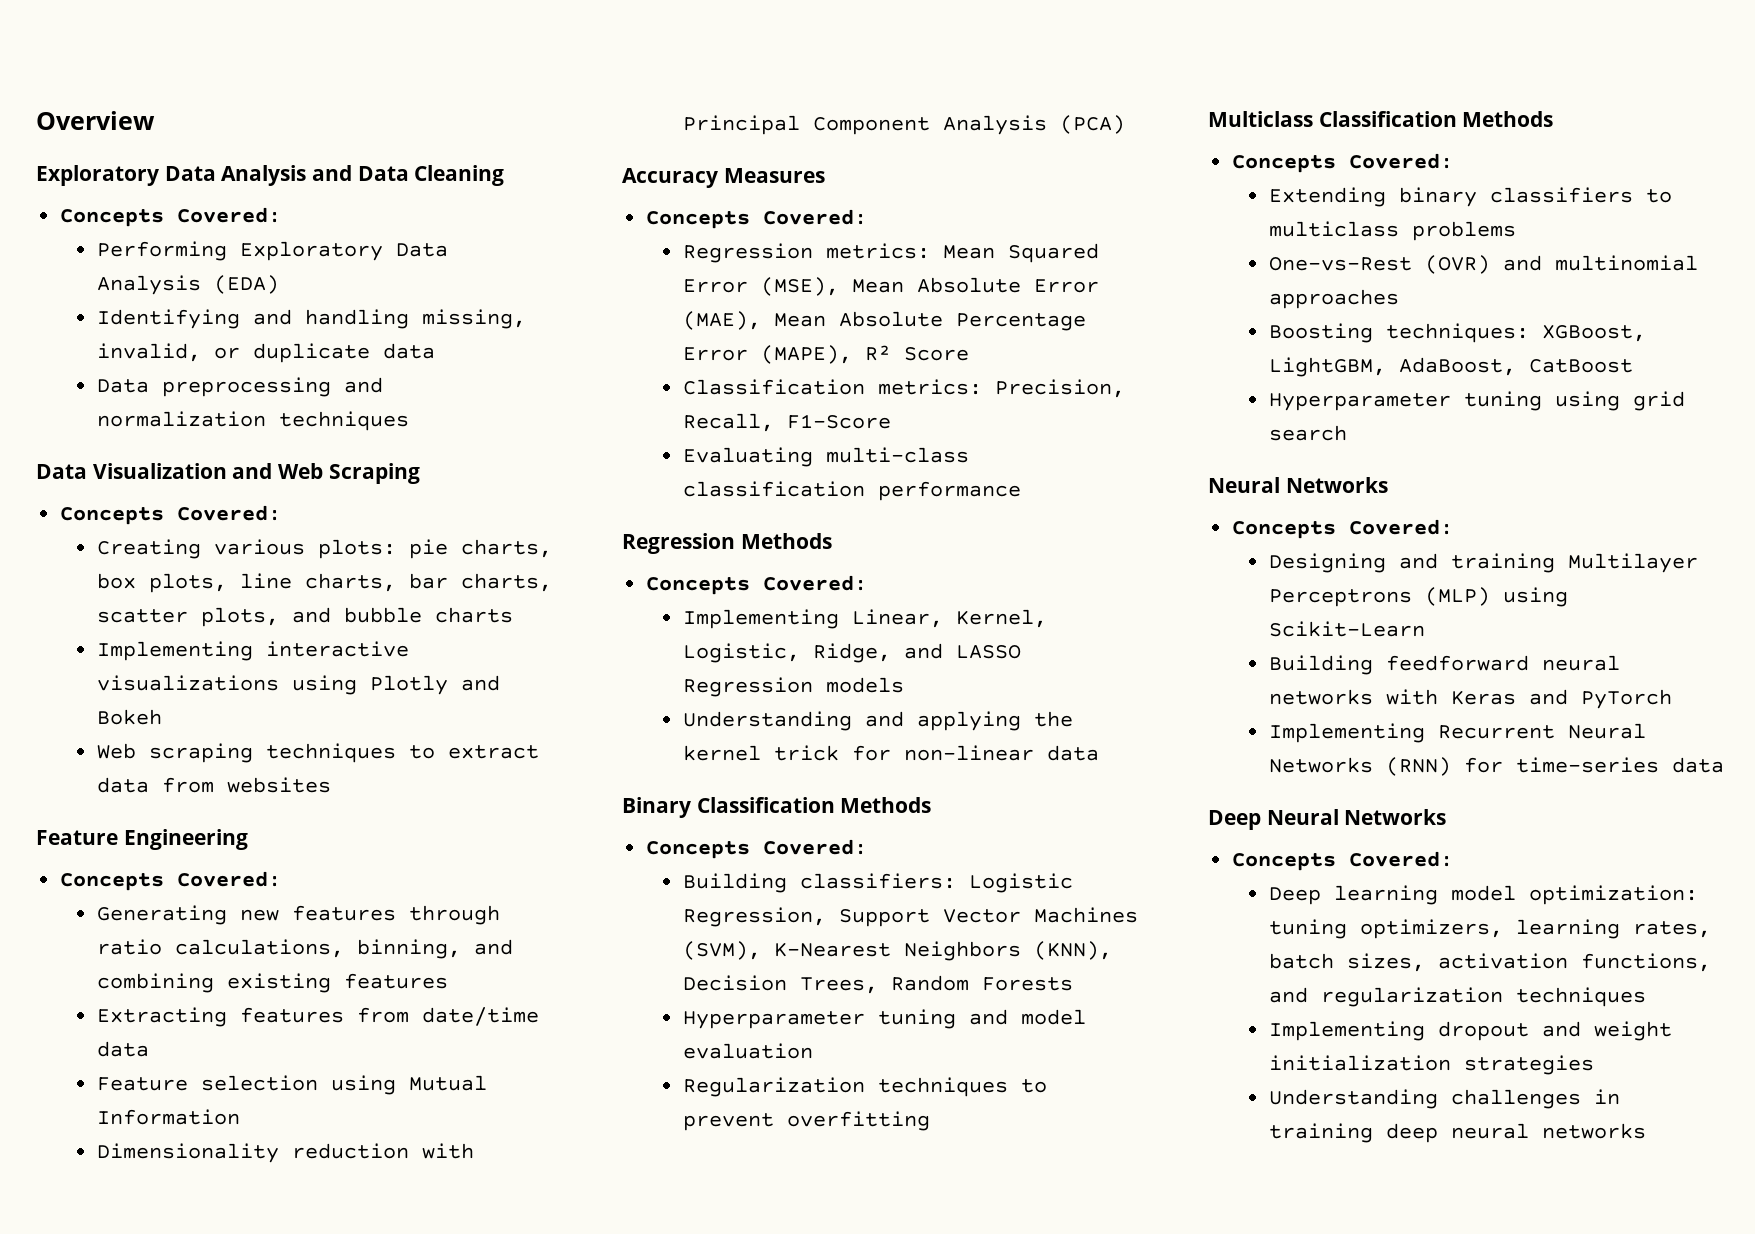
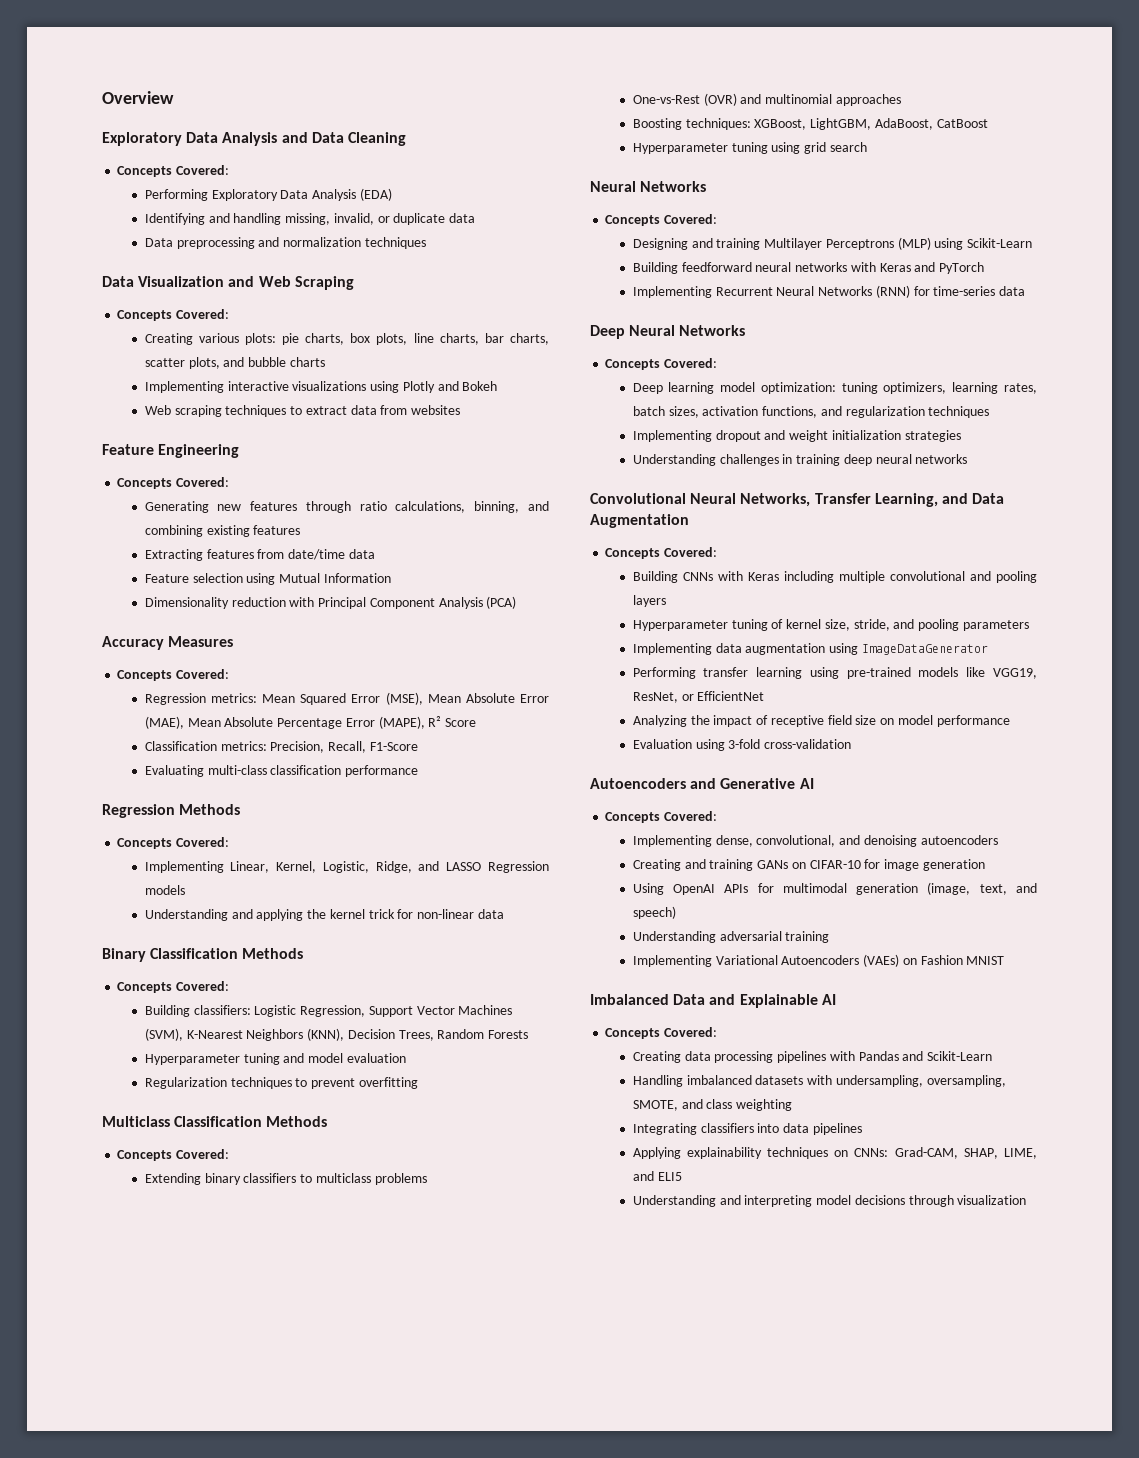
(1646, 1131) none -> [590,493,1005,507] [590,514,689,528] [605,547,718,559] [632,571,1037,583] [632,595,666,607] [632,619,1029,631] [632,643,988,655] [632,667,1037,679] [632,691,765,703] [632,715,1010,727] [632,739,852,751] [590,778,814,789] [605,811,718,823] [632,835,998,847] [632,859,985,871] [632,882,1037,895] [632,906,676,919] [632,931,830,943] [632,954,1005,967] [590,994,836,1008] [605,1027,718,1039] [632,1051,993,1063] [632,1075,1006,1087] [632,1099,793,1111] [632,1123,862,1135] [632,1147,1037,1159] [632,1171,682,1181] [632,1195,1027,1207] // Convolutional Neural Networks, Transfer Learning, and Data Augmentation // Concepts Covered: // Building CNNs with Keras including multiple convolutional and pooling layers // Hyperparameter tuning of kernel size, stride, and pooling parameters // Implementing data augmentation using ImageDataGenerator // Performing transfer learning using pre-trained models like VGG19, ResNet, or EfficientNet // Analyzing the impact of receptive field size on model performance // Evaluation using 3-fold cross-validation // Autoencoders and Generative AI // Concepts Covered: // Implementing dense, convolutional, and denoising autoencoders // Creating and training GANs on CIFAR-10 for image generation // Using OpenAI APIs for multimodal generation (image, text, and speech) // Understanding adversarial training // Implementing Variational Autoencoders (VAEs) on Fashion MNIST // Imbalanced Data and Explainable AI // Concepts Covered: // Creating data processing pipelines with Pandas and Scikit-Learn // Handling imbalanced datasets with undersampling, oversampling, SMOTE, and class weighting // Integrating classifiers into data pipelines // Applying explainability techniques on CNNs: Grad-CAM, SHAP, LIME, and ELI5 // Understanding and interpreting model decisions through visualization

